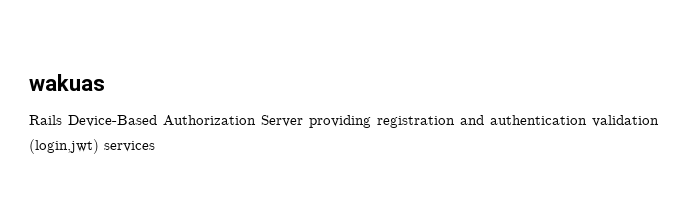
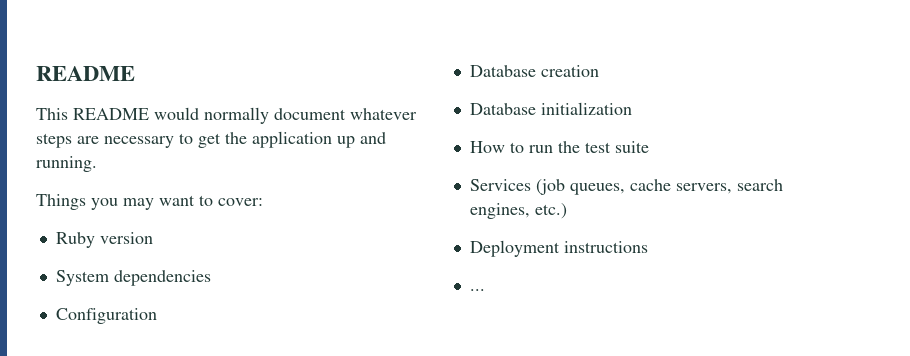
[29,74,105,91] [29,115,659,128] [29,139,155,154] wakuas // Rails Device-Based Authorization Server providing registration and authentication validation (login,jwt) services -> [36,66,135,81] [36,107,417,124] [36,131,386,148] [36,156,97,172] [36,194,263,210] [55,232,153,248] [55,270,211,286] [55,308,157,324] [469,65,599,77] [469,102,632,115] [469,141,649,153] [469,179,783,195] [469,203,567,219] [469,240,648,257] [469,289,485,291] README // This README would normally document whatever steps are necessary to get the application up and running. // Things you may want to cover: // Ruby version // System dependencies // Configuration // Database creation // Database initialization // How to run the test suite // Services (job queues, cache servers, search engines, etc.) // Deployment instructions // ...

